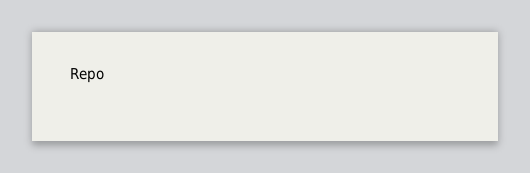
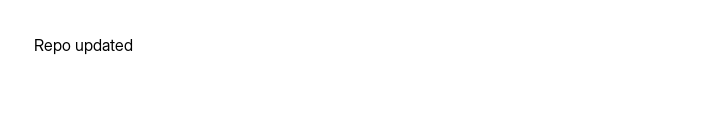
(104, 75) none -> [75,39,134,55] updated

